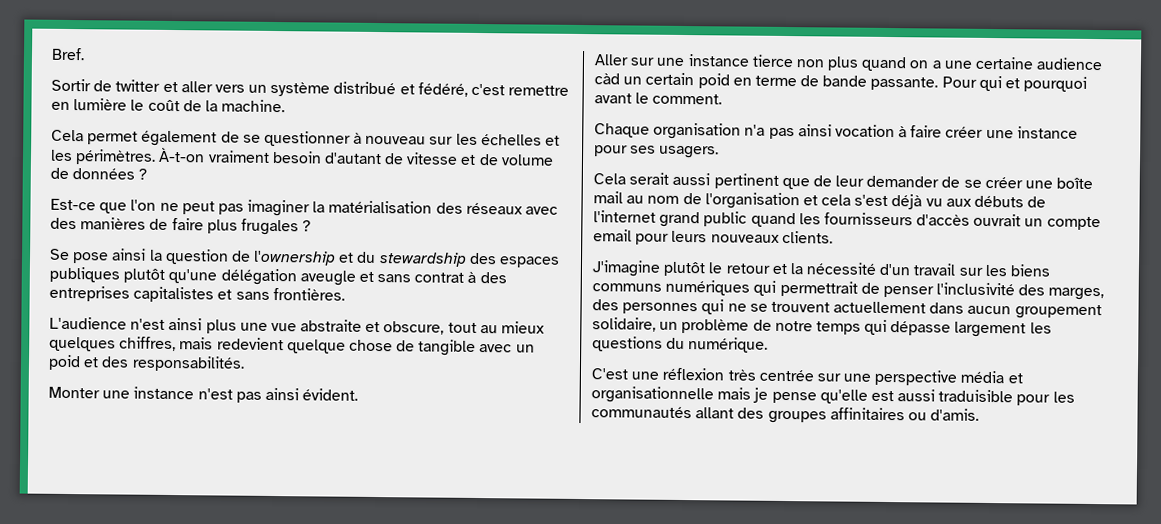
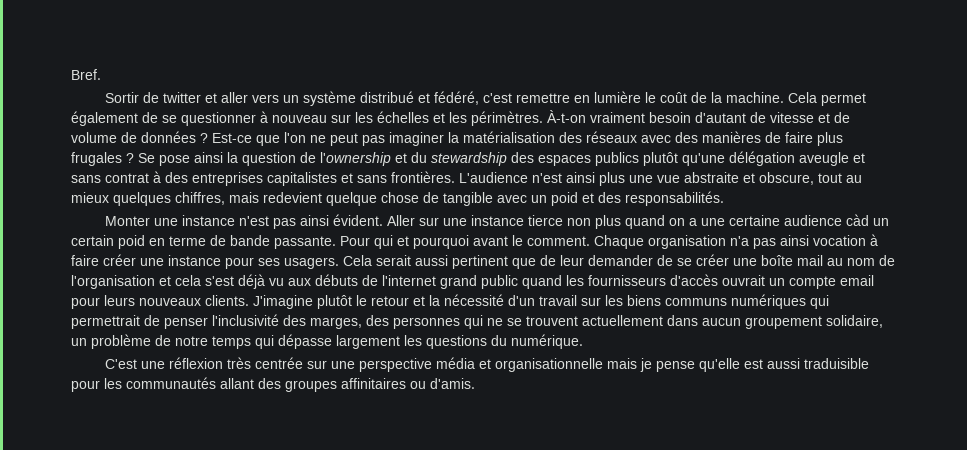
(286, 106) // -> (785, 97) none
(148, 174) // -> (208, 138) none
(312, 226) // -> (134, 158) none
[49,266,120,283] publiques -> [595,152,639,166] publics
(345, 294) // -> (455, 177) none
(359, 394) // -> (384, 220) none
(723, 99) // -> (590, 241) none
(720, 152) // -> (339, 263) none
(833, 237) // -> (249, 300) none

